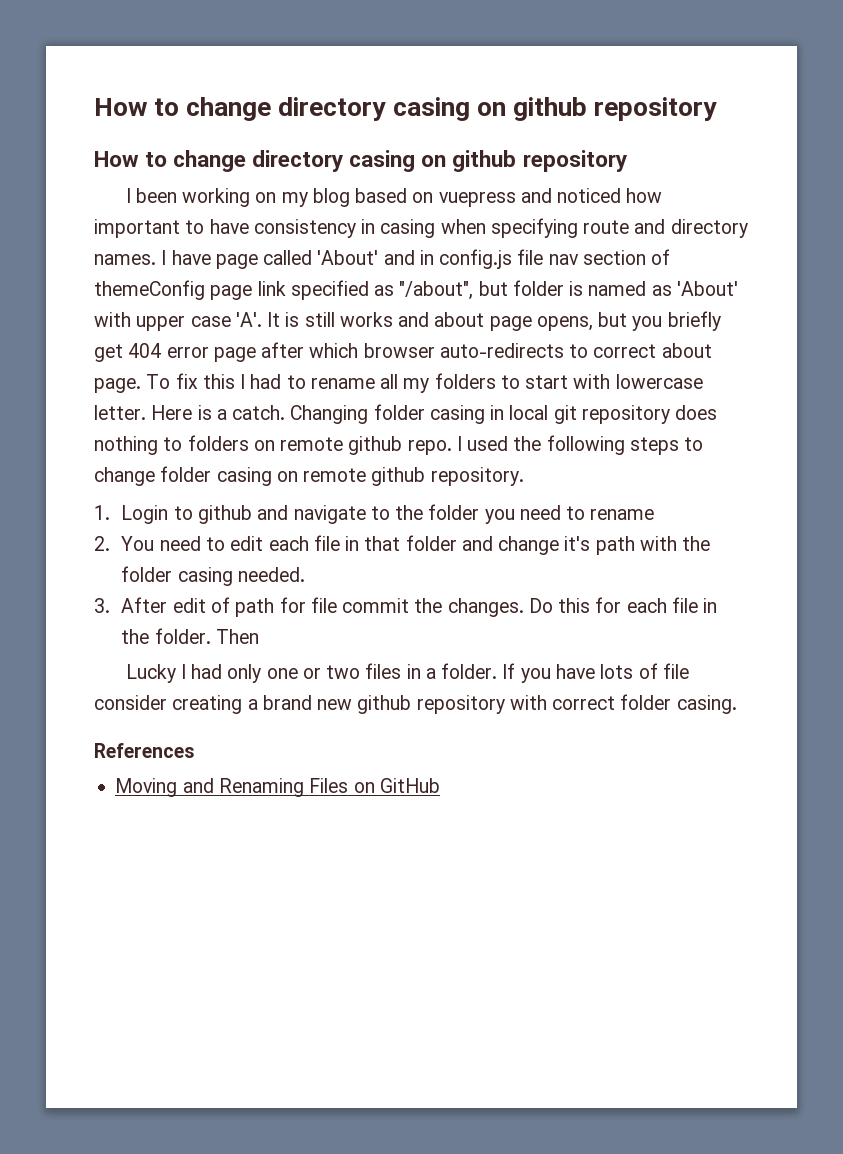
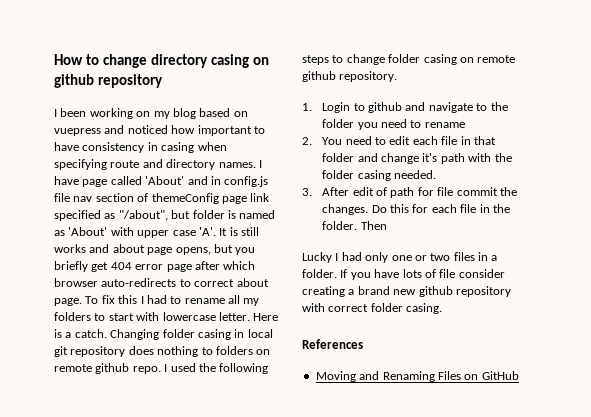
[94,97,718,121] [94,150,627,172] How to change directory casing on github repository // How to change directory casing on github repository -> [54,54,270,68] [54,74,164,88] How to change directory casing on github repository

